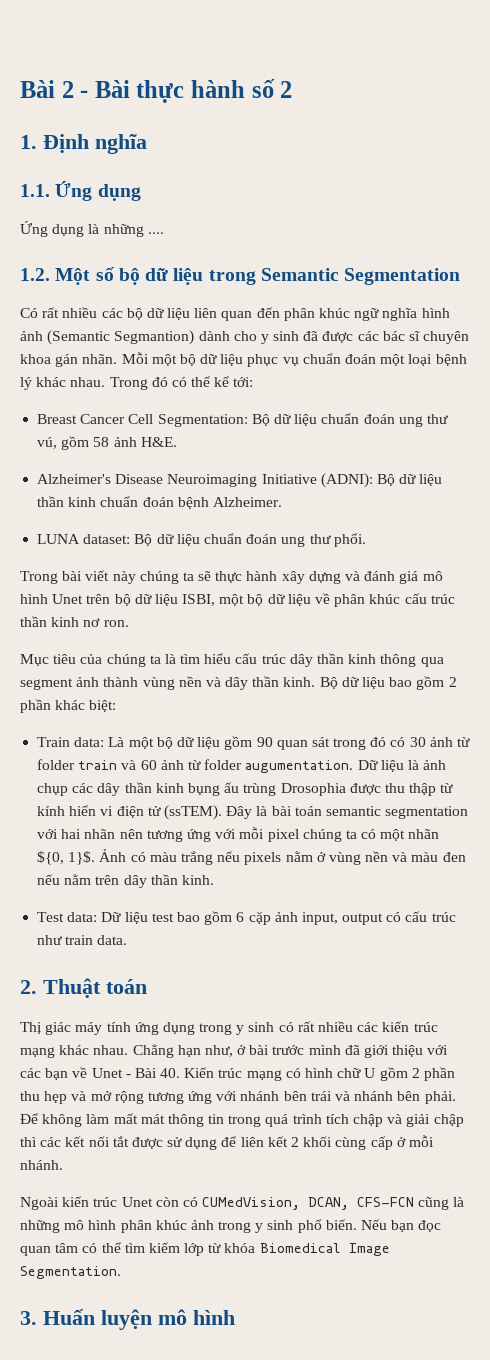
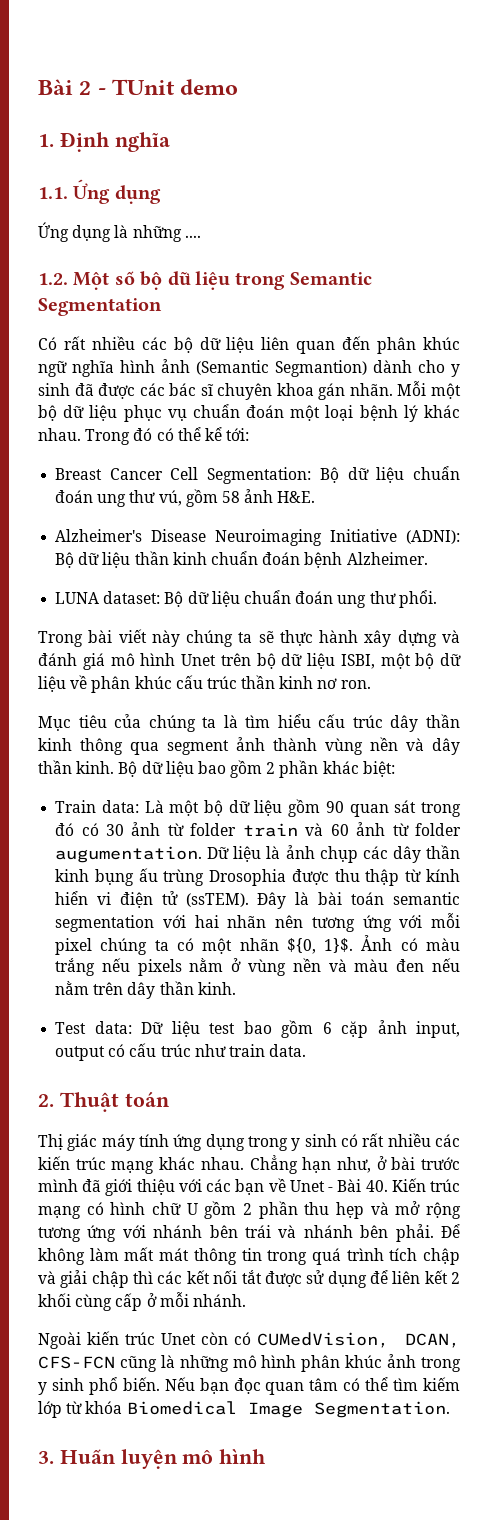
[94,79,293,103] Bài thực hành số 2 -> [112,79,239,95] TUnit demo

